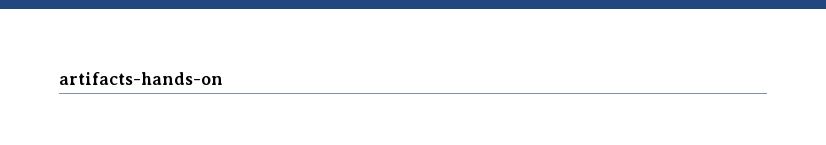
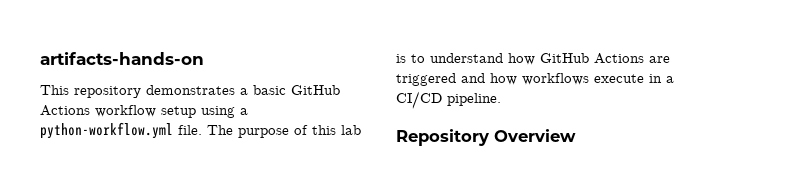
(223, 78) none -> [40,85,340,98] [40,105,248,118] [40,122,361,139] [396,53,670,65] [396,73,674,86] [396,91,501,109] [396,129,576,146] // This repository demonstrates a basic GitHub Actions workflow setup using a python-workflow.yml file. The purpose of this lab is to understand how GitHub Actions are triggered and how workflows execute in a CI/CD pipeline. // Repository Overview

